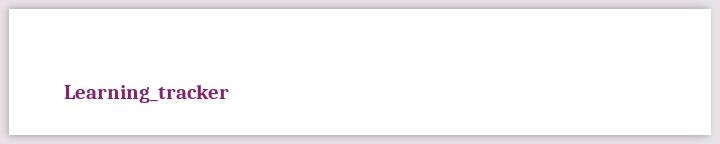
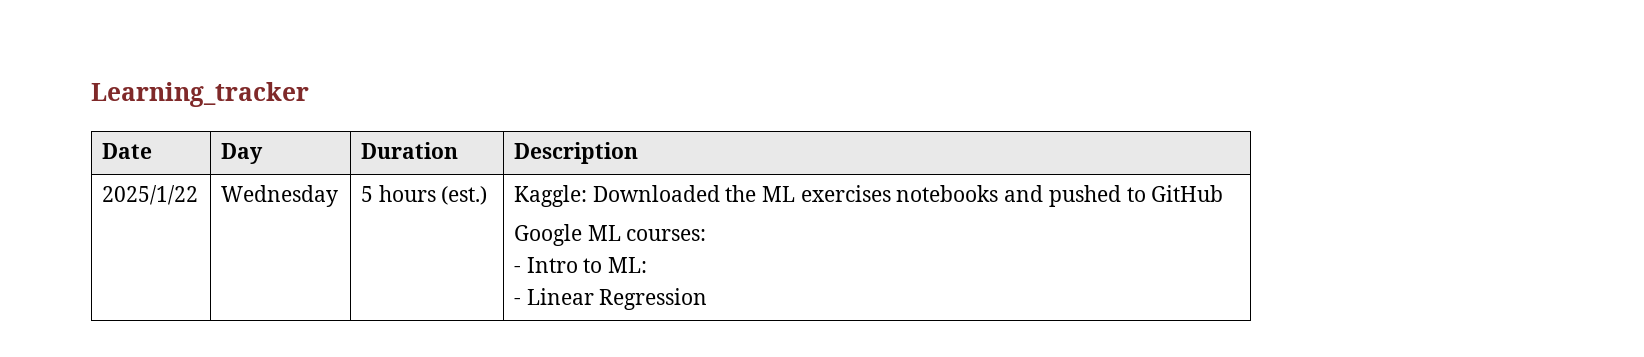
(229, 93) none -> [102,143,153,159] [221,143,264,164] [361,142,459,159] [514,142,639,164] [102,185,199,205] [221,185,339,207] [361,185,488,205] [514,185,1224,207] [514,224,707,246] [514,257,648,273] [514,288,708,310] // Date | Day | Duration | Description // 2025/1/22 | Wednesday | 5 hours (est.) | Kaggle: Downloaded the ML exercises notebooks and pushed to GitHub // Google ML courses: // - Intro to ML: // - Linear Regression

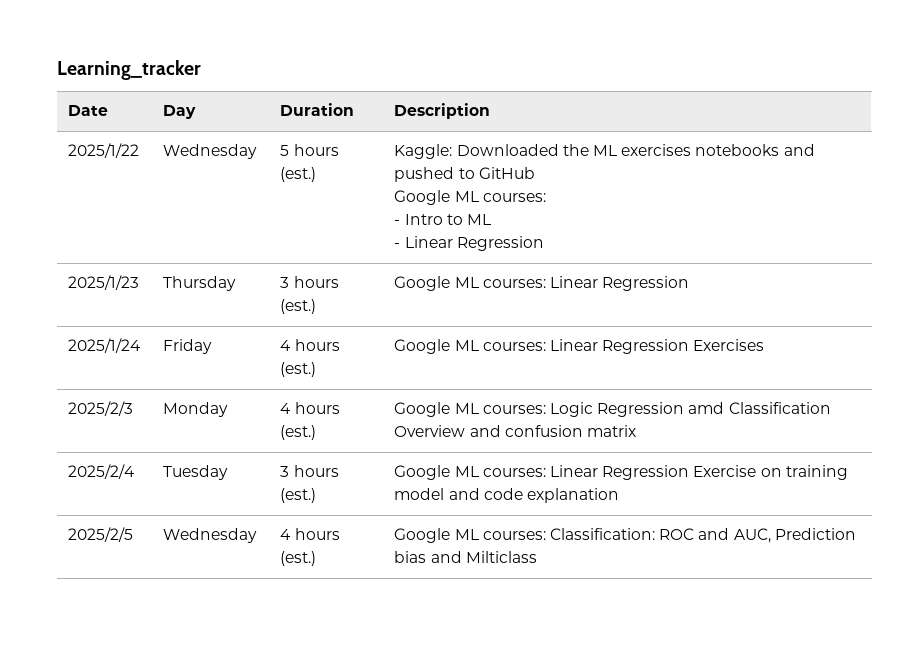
[608,257,648,273] ML: -> [466,214,491,225] ML
(708, 299) none -> [68,275,140,290] [163,276,237,291] [280,276,339,288] [280,299,317,314] [394,276,690,291] [68,338,142,353] [163,339,213,354] [280,339,340,351] [280,362,317,377] [394,339,765,354] [68,401,134,416] [163,402,229,417] [280,402,340,414] [280,425,317,440] [394,402,831,417] [394,425,636,437] [68,464,136,479] [163,465,229,480] [280,465,339,477] [280,488,317,503] [394,465,848,480] [394,488,619,503] [68,527,134,542] [163,528,258,543] [280,528,340,540] [280,551,317,566] [394,528,856,543] [394,551,537,563] // 2025/1/23 | Thursday | 3 hours (est.) | Google ML courses: Linear Regression // 2025/1/24 | Friday | 4 hours (est.) | Google ML courses: Linear Regression Exercises // 2025/2/3 | Monday | 4 hours (est.) | Google ML courses: Logic Regression amd Classification Overview and confusion matrix // 2025/2/4 | Tuesday | 3 hours (est.) | Google ML courses: Linear Regression Exercise on training model and code explanation // 2025/2/5 | Wednesday | 4 hours (est.) | Google ML courses: Classification: ROC and AUC, Prediction bias and Milticlass

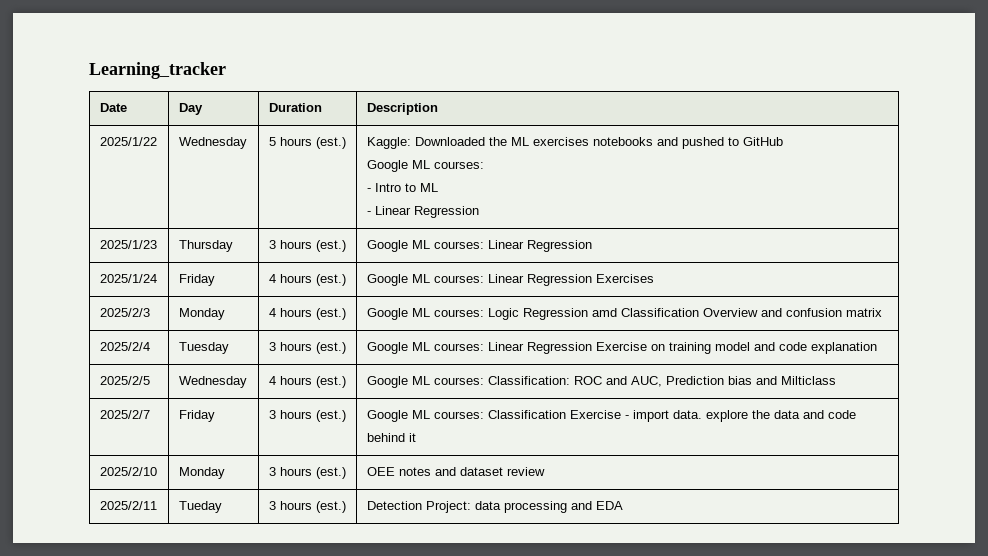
(537, 557) none -> [99,410,150,419] [178,410,215,422] [268,410,346,422] [366,410,856,422] [366,433,416,442] [99,467,157,476] [178,467,225,479] [268,467,346,479] [366,467,545,476] [99,501,157,510] [178,501,222,513] [268,501,346,513] [366,501,623,513] // 2025/2/7 | Friday | 3 hours (est.) | Google ML courses: Classification Exercise - import data. explore the data and code behind it // 2025/2/10 | Monday | 3 hours (est.) | OEE notes and dataset review // 2025/2/11 | Tueday | 3 hours (est.) | Detection Project: data processing and EDA

